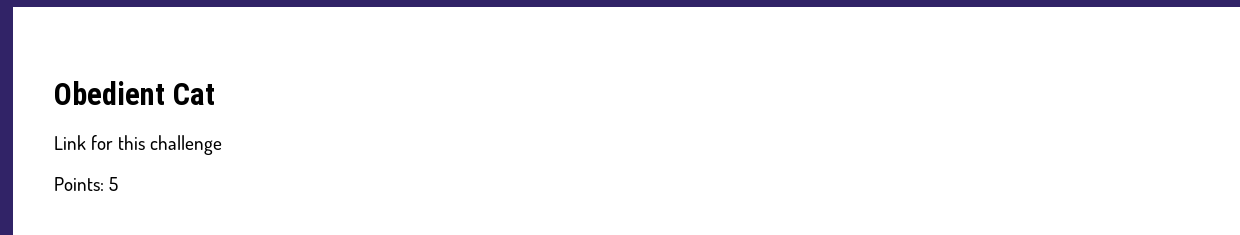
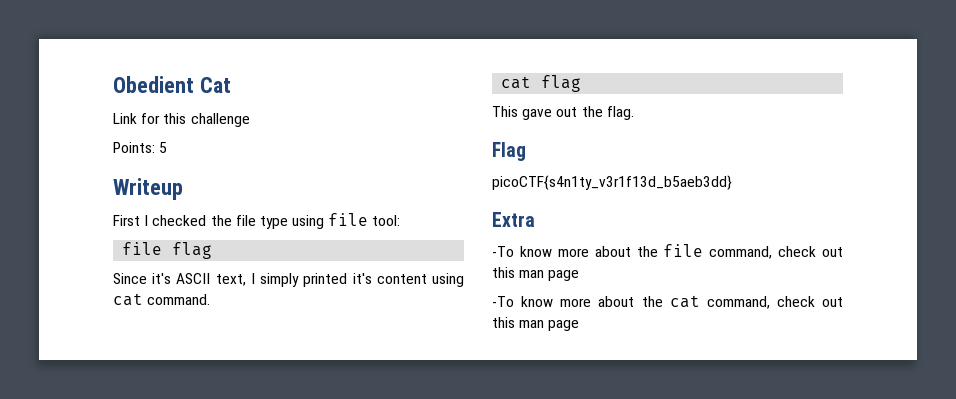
(119, 184) none -> [113,178,183,200] [113,213,401,229] [122,242,213,259] [113,273,464,287] [113,293,211,306] [501,75,582,92] [492,106,634,120] [492,142,526,161] [492,175,732,190] [492,212,535,227] [492,244,843,259] [492,267,580,281] [492,295,843,309] [492,317,580,331] // Writeup // First I checked the file type using file tool: // file flag // Since it's ASCII text, I simply printed it's content using cat command. // cat flag // This gave out the flag. // Flag // picoCTF{s4n1ty_v3r1f13d_b5aeb3dd} // Extra // -To know more about the file command, check out this man page // -To know more about the cat command, check out this man page

